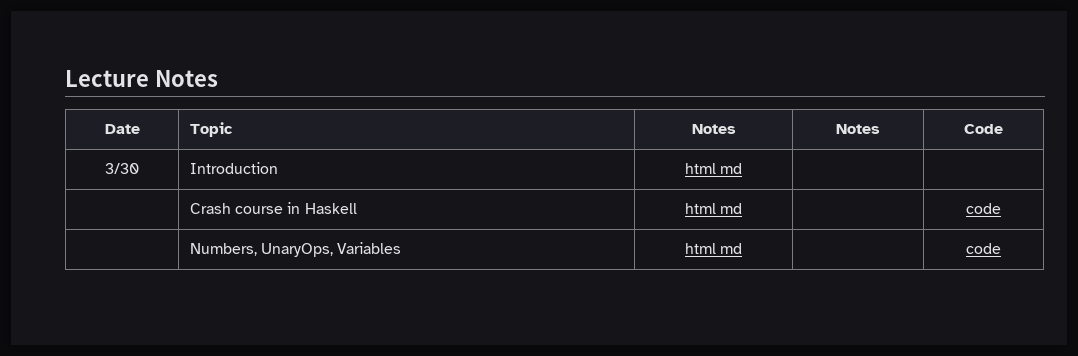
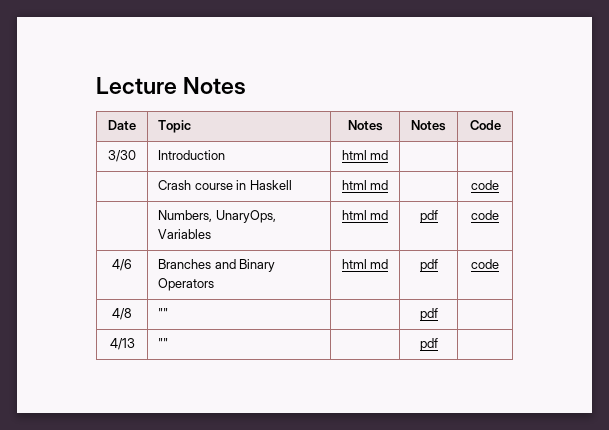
[966,243,1001,254] | code -> [419,210,438,223] [471,210,499,220] [112,259,132,271] [158,259,276,272] [158,278,215,291] [341,259,389,269] [419,259,438,272] [471,259,499,269] [112,308,132,320] [158,308,169,318] [419,308,438,321] [109,338,135,350] [158,338,169,348] [419,338,438,351] pdf | code // 4/6 | Branches and Binary Operators | html md | pdf | code // 4/8 | "" | | pdf | // 4/13 | "" | | pdf |

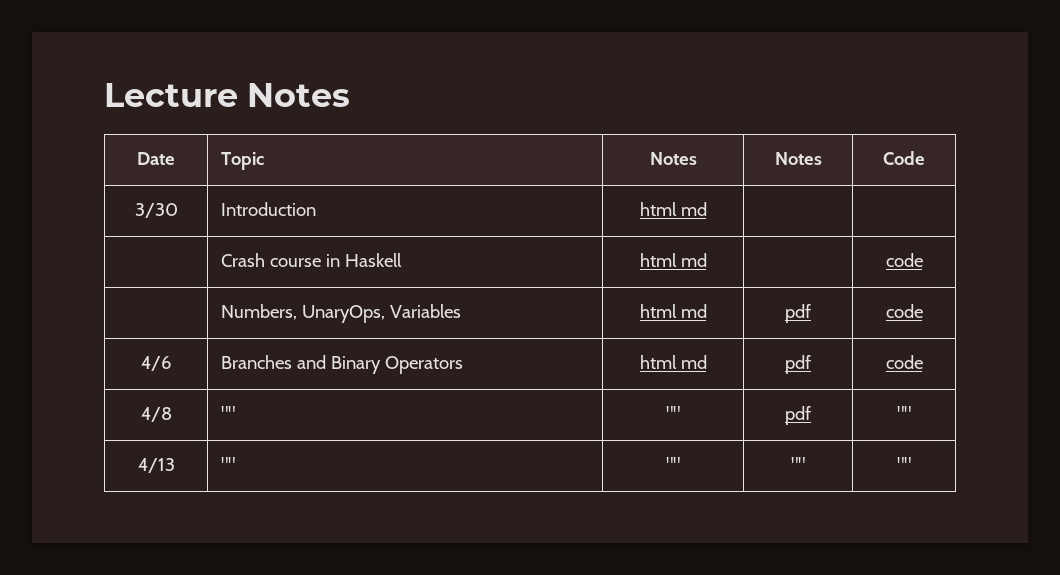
[419,308,438,321] | pdf | -> [666,406,680,420] [785,406,811,425] [897,406,911,420] "" | pdf | ""
[419,338,438,351] | pdf | -> [666,457,680,471] [791,457,805,471] [897,457,911,471] "" | "" | ""

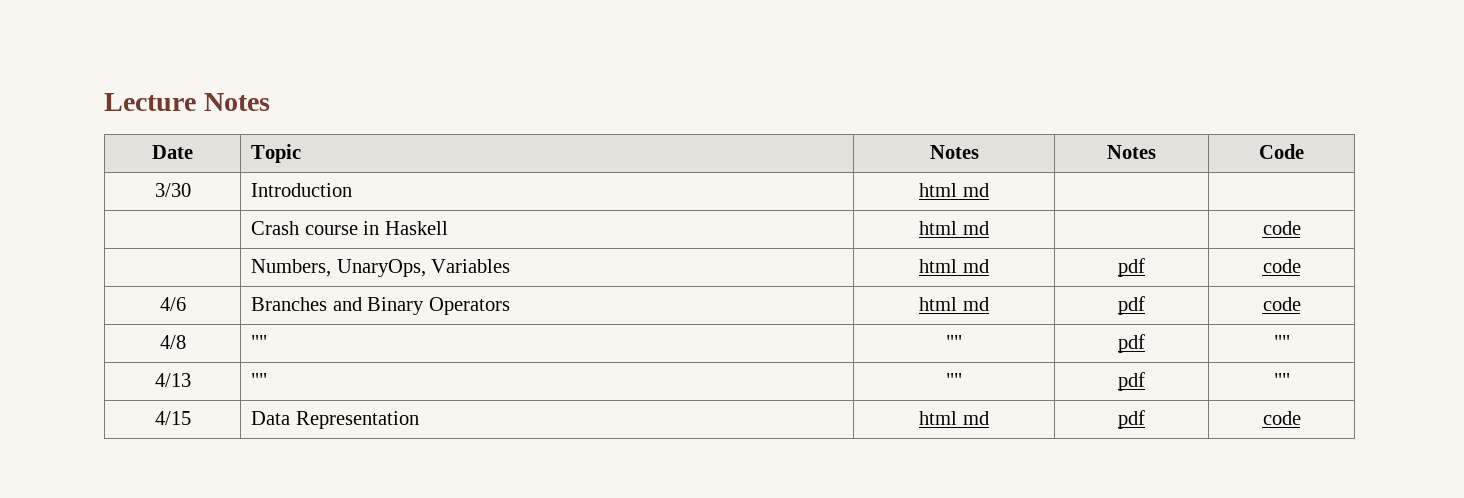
[791,457,805,471] [897,457,911,471] "" | "" -> [1118,372,1145,391] [1273,373,1290,387] [154,411,191,425] [250,411,419,429] [919,411,989,425] [1118,410,1145,429] [1262,411,1301,425] pdf | "" // 4/15 | Data Representation | html md | pdf | code

